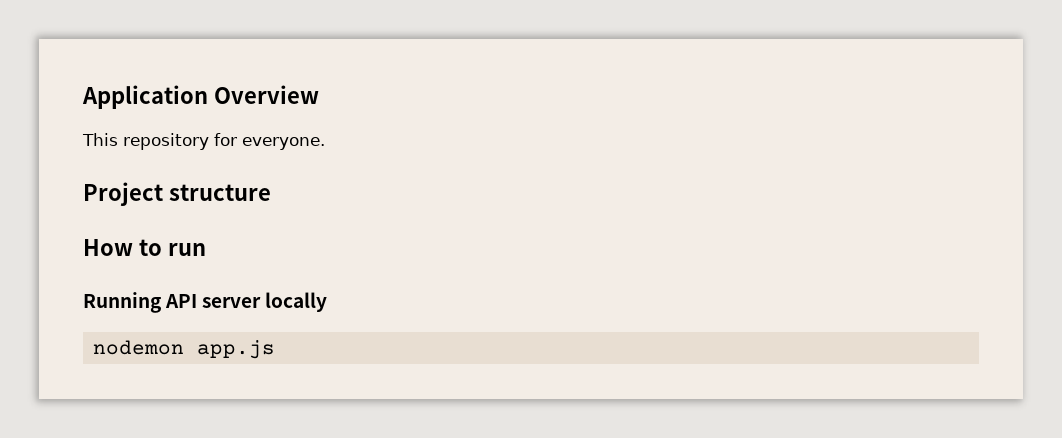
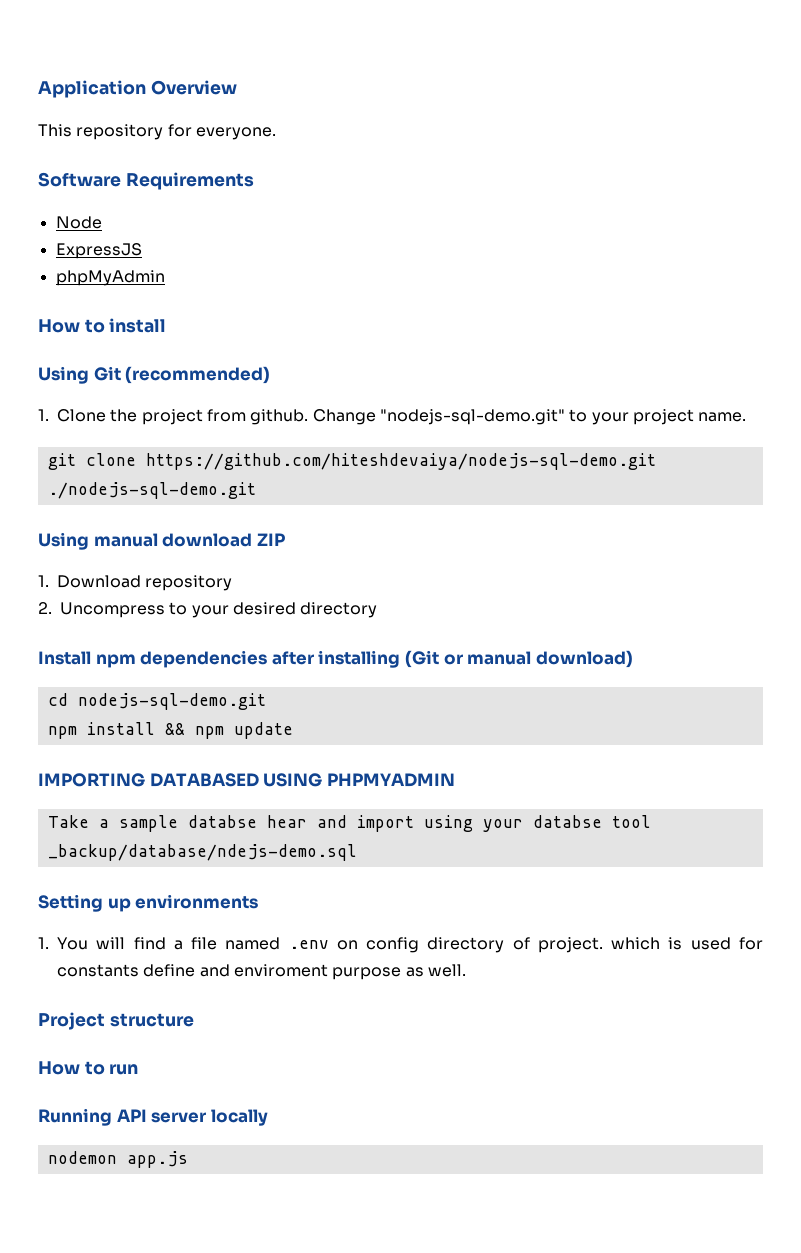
(325, 143) none -> [38,172,254,190] [55,216,102,229] [55,243,142,259] [55,270,165,286] [38,318,167,333] [38,366,271,384] [38,409,747,425] [47,453,656,470] [47,482,256,499] [38,532,285,550] [38,575,233,591] [38,602,378,618] [38,650,633,668] [47,693,266,710] [47,722,293,739] [38,773,455,787] [47,815,651,832] [47,844,357,861] [38,894,259,912] [38,937,764,953] [57,964,466,980] // Software Requirements // Node // ExpressJS // phpMyAdmin // How to install // Using Git (recommended) // 1. Clone the project from github. Change "nodejs-sql-demo.git" to your project name. // git clone https://github.com/hiteshdevaiya/nodejs-sql-demo.git ./nodejs-sql-demo.git // Using manual download ZIP // 1. Download repository // 2. Uncompress to your desired directory // Install npm dependencies after installing (Git or manual download) // cd nodejs-sql-demo.git // npm install && npm update // IMPORTING DATABASED USING PHPMYADMIN // Take a sample databse hear and import using your databse tool _backup/database/ndejs-demo.sql // Setting up environments // 1. You will find a file named .env on config directory of project. which is used for constants define and enviroment purpose as well.

